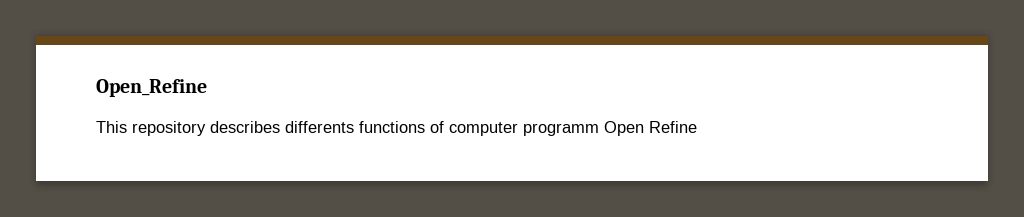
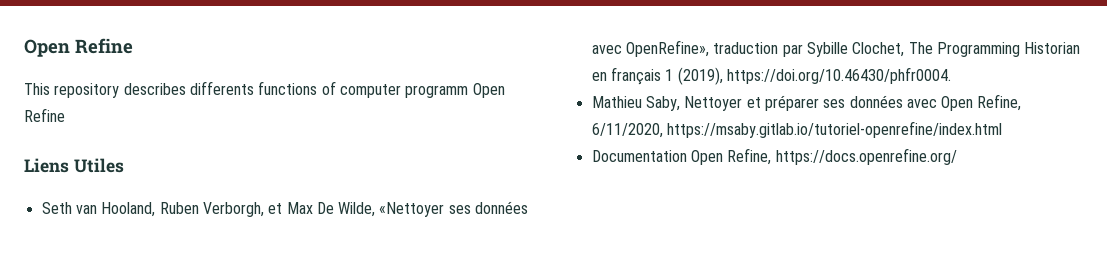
[96,79,207,97] Open_Refine -> [24,38,133,57] Open Refine
(697, 127) none -> [24,158,124,173] [41,201,529,217] [591,40,1081,57] [591,67,951,85] [591,94,1022,111] [591,121,1002,138] [591,148,957,165] // Liens Utiles // Seth van Hooland, Ruben Verborgh, et Max De Wilde, «Nettoyer ses données avec OpenRefine», traduction par Sybille Clochet, The Programming Historian en français 1 (2019), https://doi.org/10.46430/phfr0004. // Mathieu Saby, Nettoyer et préparer ses données avec Open Refine, 6/11/2020, https://msaby.gitlab.io/tutoriel-openrefine/index.html // Documentation Open Refine, https://docs.openrefine.org/

